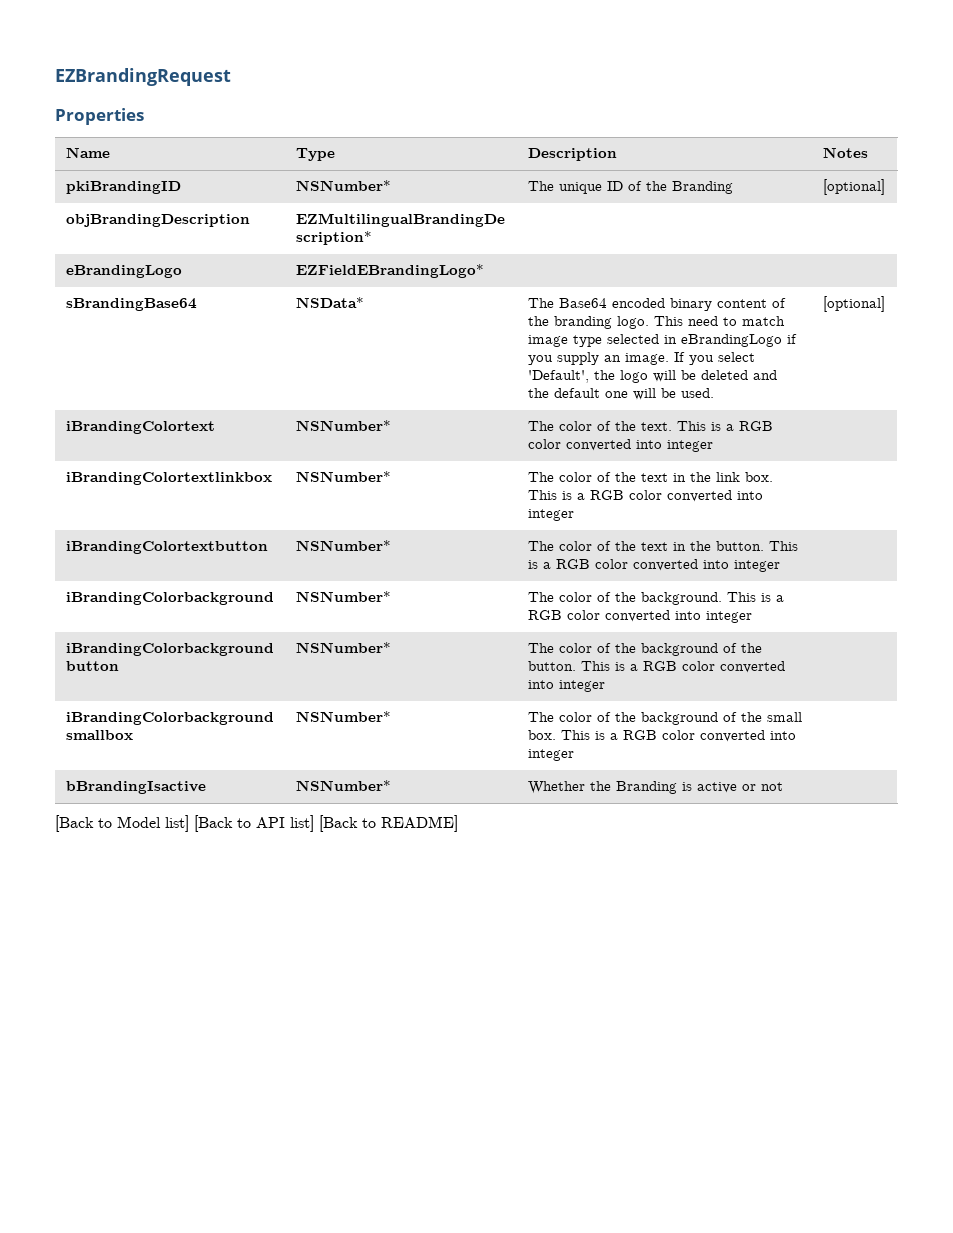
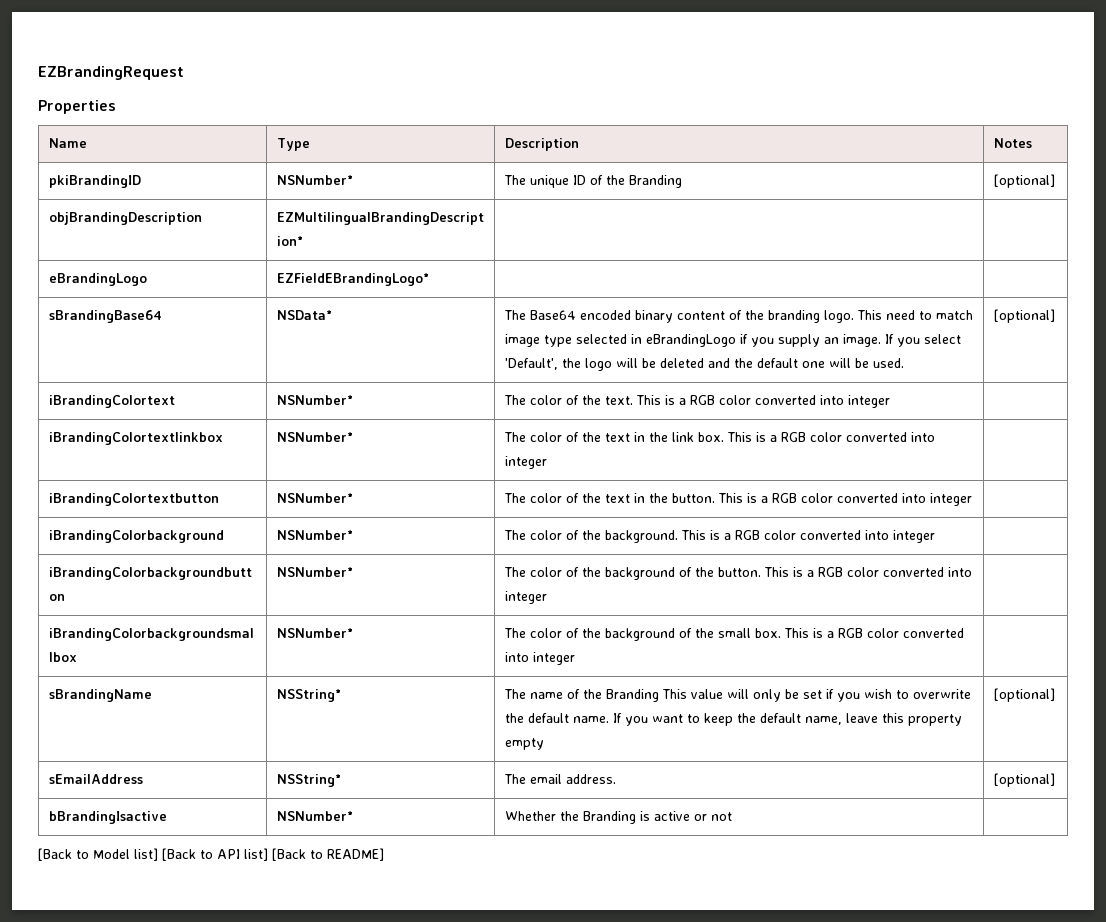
(574, 755) none -> [48,689,152,702] [276,689,341,702] [503,689,971,702] [504,713,962,726] [504,738,544,750] [993,688,1055,702] [48,774,143,784] [276,774,341,787] [503,774,616,784] [993,773,1055,787] // sBrandingName | NSString* | The name of the Branding This value will only be set if you wish to overwrite the default name. If you want to keep the default name, leave this property empty | [optional] // sEmailAddress | NSString* | The email address. | [optional]

